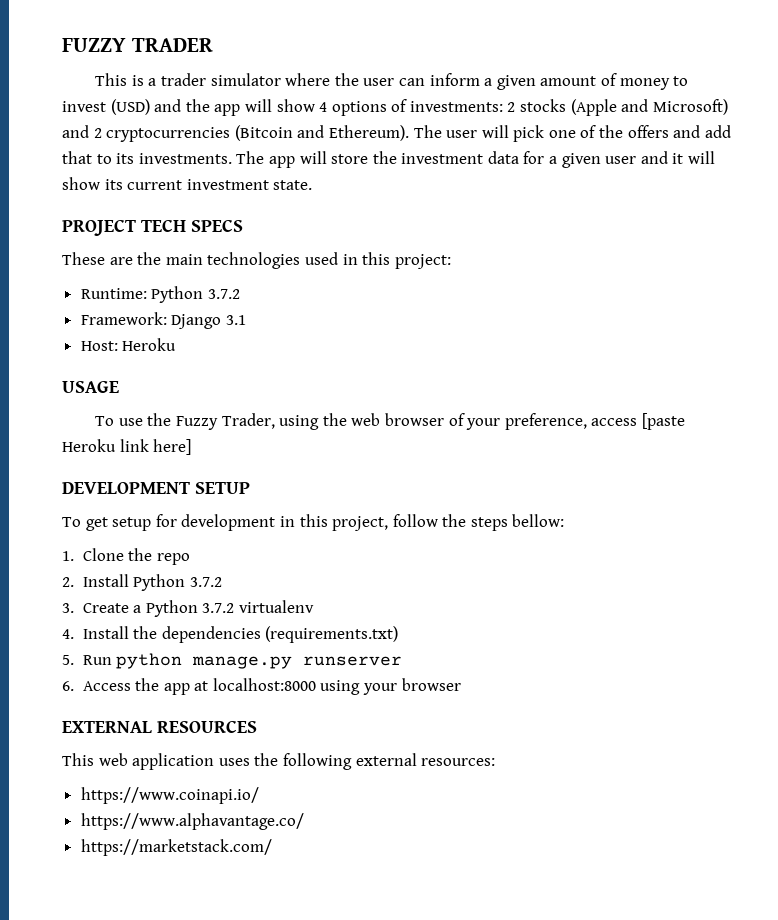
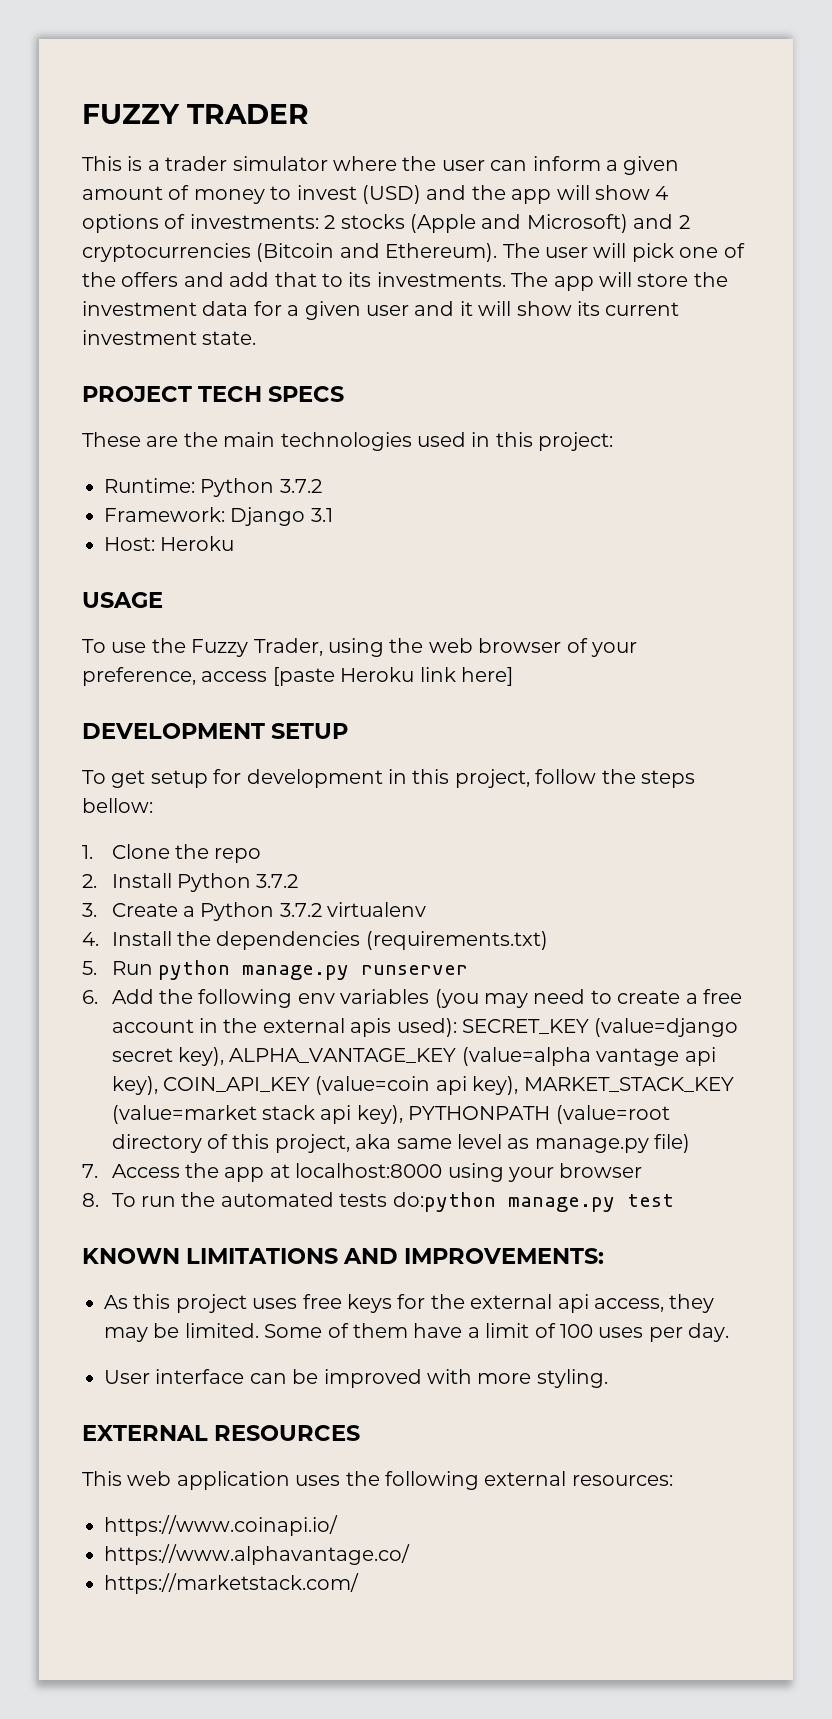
(74, 686) none -> [111,989,743,1008] [111,1018,739,1037] [111,1047,716,1066] [111,1076,734,1095] [111,1105,670,1124] [111,1134,691,1153] [82,1164,98,1178] Add the following env variables (you may need to create a free account in the external apis used): SECRET_KEY (value=django secret key), ALPHA_VANTAGE_KEY (value=alpha vantage api key), COIN_API_KEY (value=coin api key), MARKET_STACK_KEY (value=market stack api key), PYTHONPATH (value=root directory of this project, aka same level as manage.py file) // 7.
(461, 684) none -> [82,1192,674,1212] [82,1248,605,1264] [104,1294,715,1313] [104,1323,730,1342] [104,1369,608,1388] // 8. To run the automated tests do:python manage.py test // KNOWN LIMITATIONS AND IMPROVEMENTS: // As this project uses free keys for the external api access, they may be limited. Some of them have a limit of 100 uses per day. // User interface can be improved with more styling.

